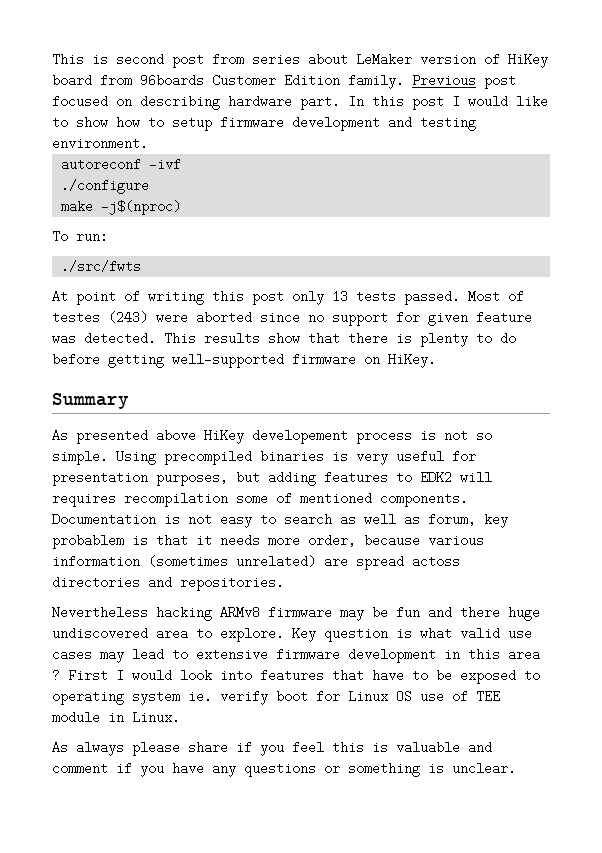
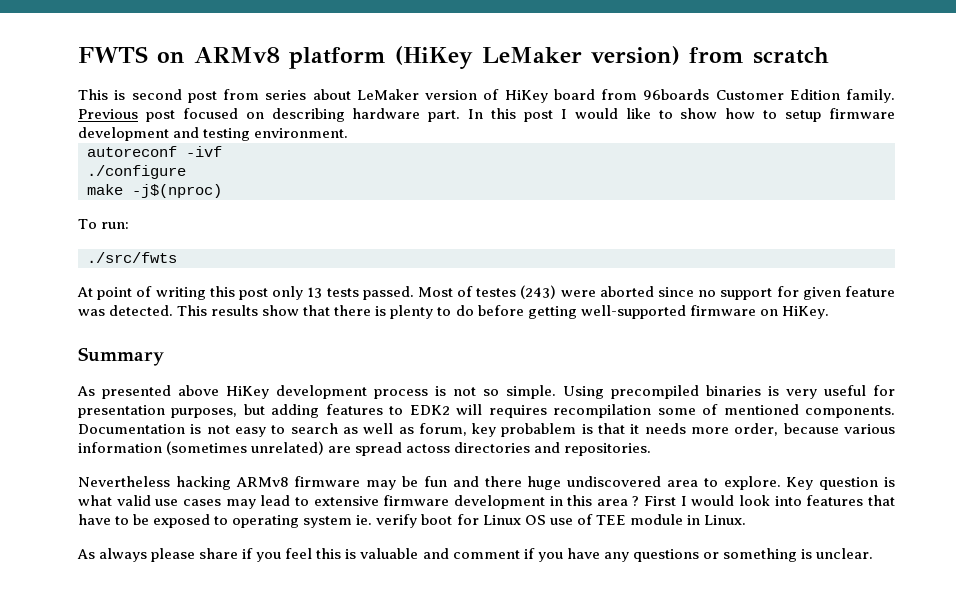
(52, 59) none -> [78,46,829,69] FWTS on ARMv8 platform (HiKey LeMaker version) from scratch //
[252,429,348,444] developement -> [276,385,367,399] development

